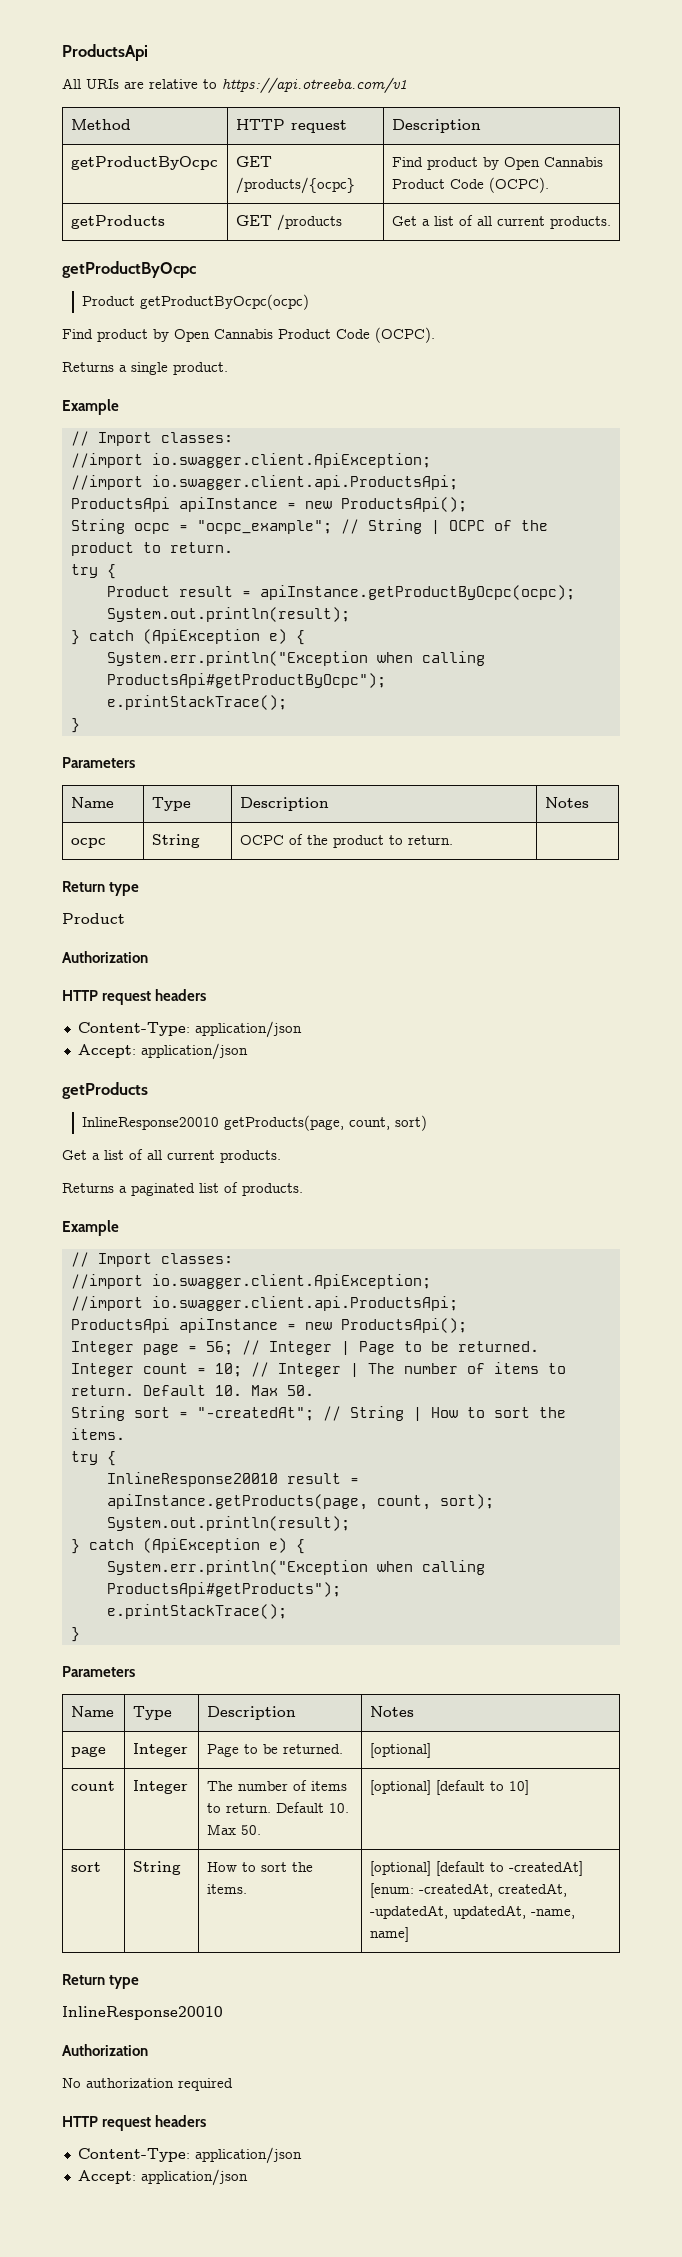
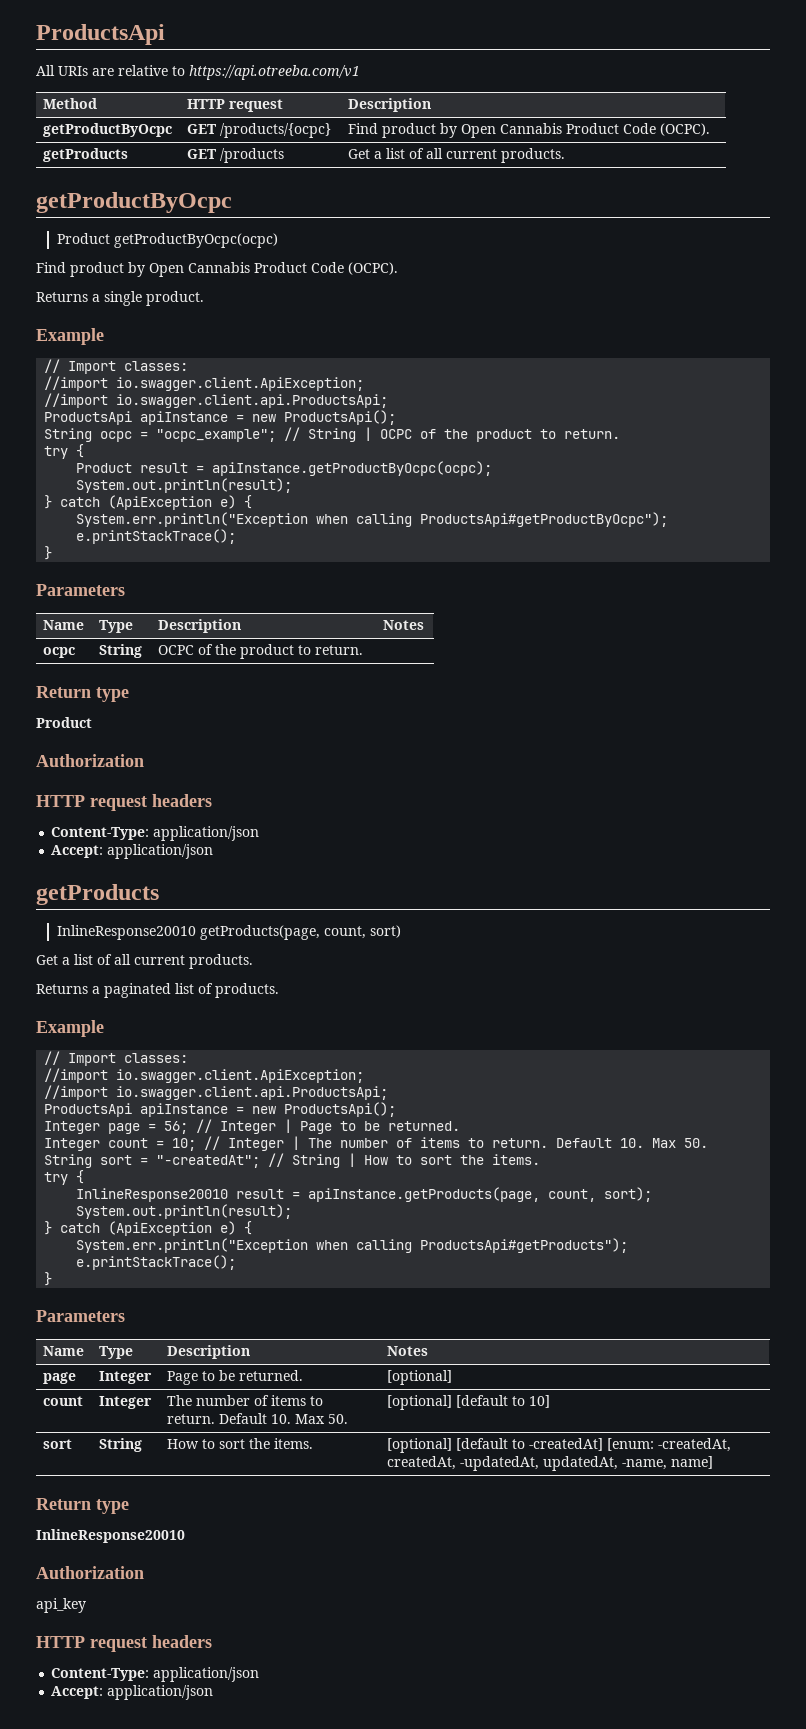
[62,2078,233,2091] No authorization required -> [36,1598,86,1613] api_key

